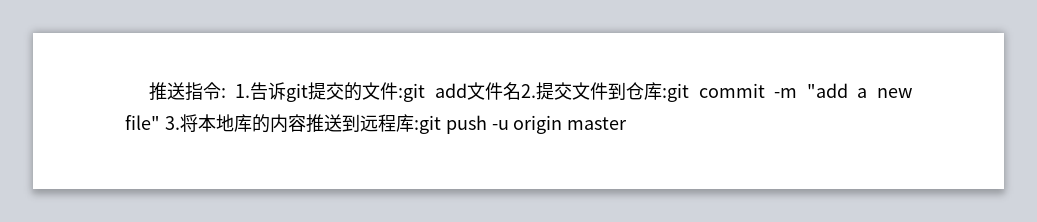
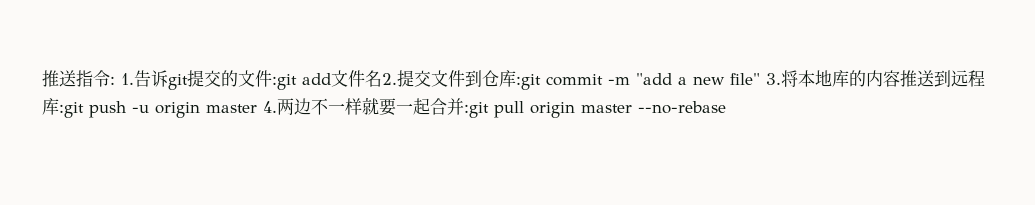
(628, 123) none -> [263,97,726,118] 4.两边不一样就要一起合并:git pull origin master --no-rebase

